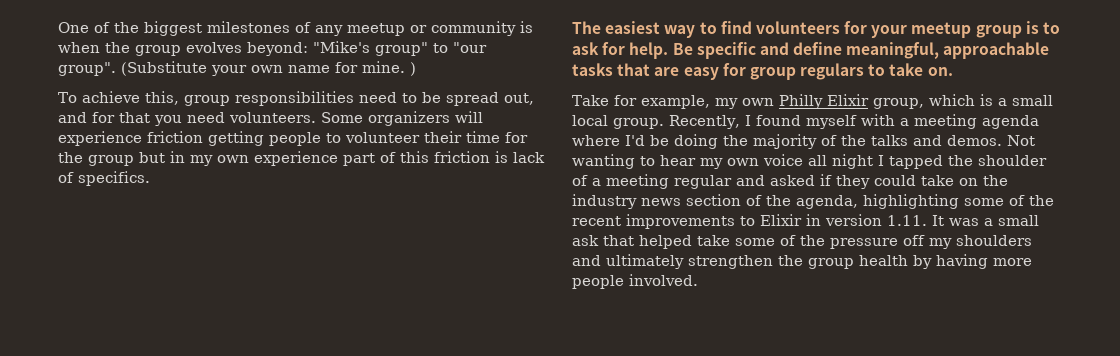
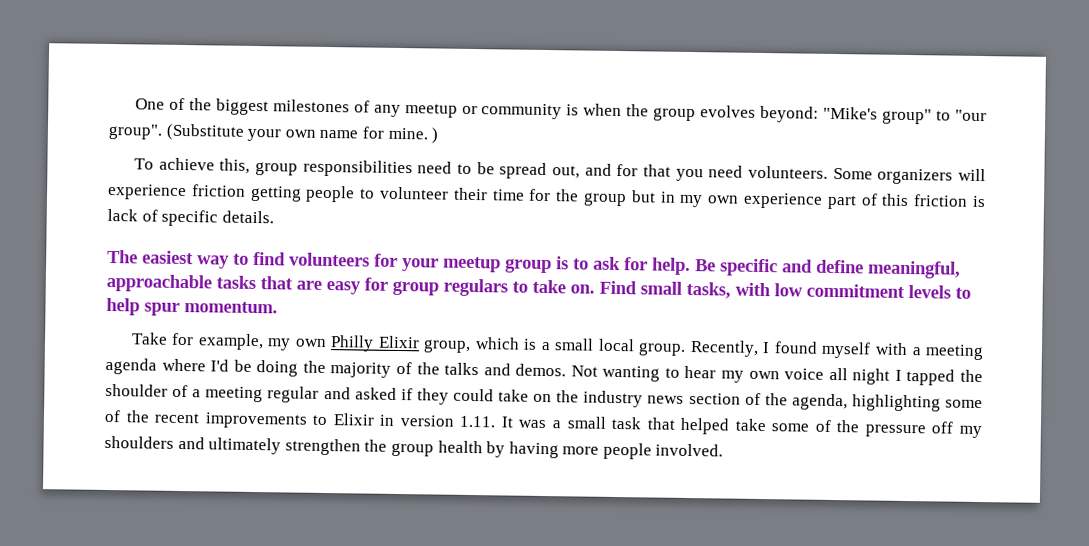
[78,171,150,186] specifics. -> [161,209,274,227] specific details.
(953, 71) none -> [599,280,971,299] [106,297,278,316] Find small tasks, with low commitment levels to help spur momentum.
[572,235,599,246] ask -> [611,416,643,430] task

